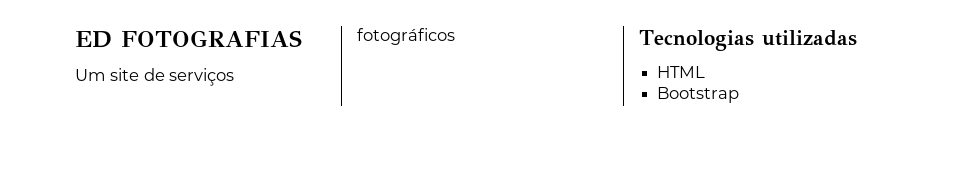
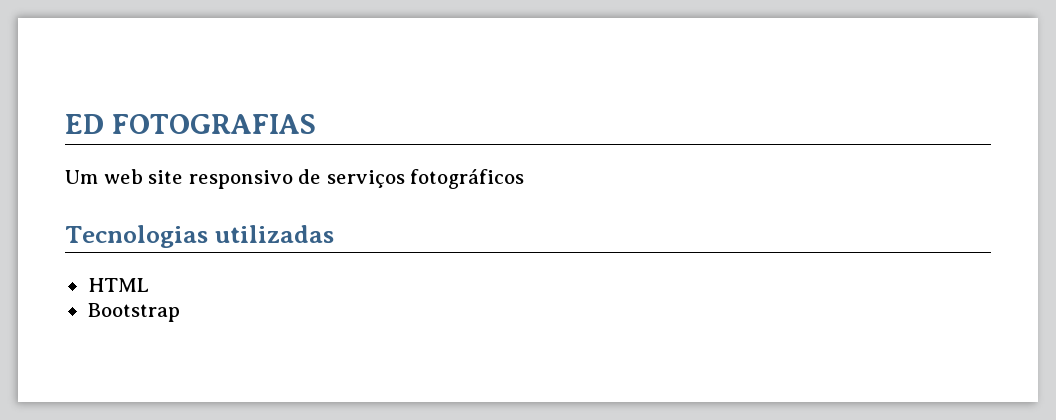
[110,68,140,81] site -> [103,169,293,189] web site responsivo

